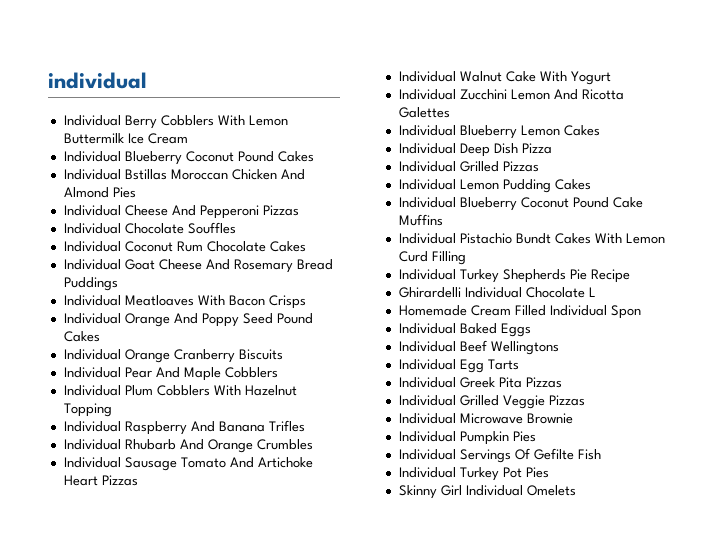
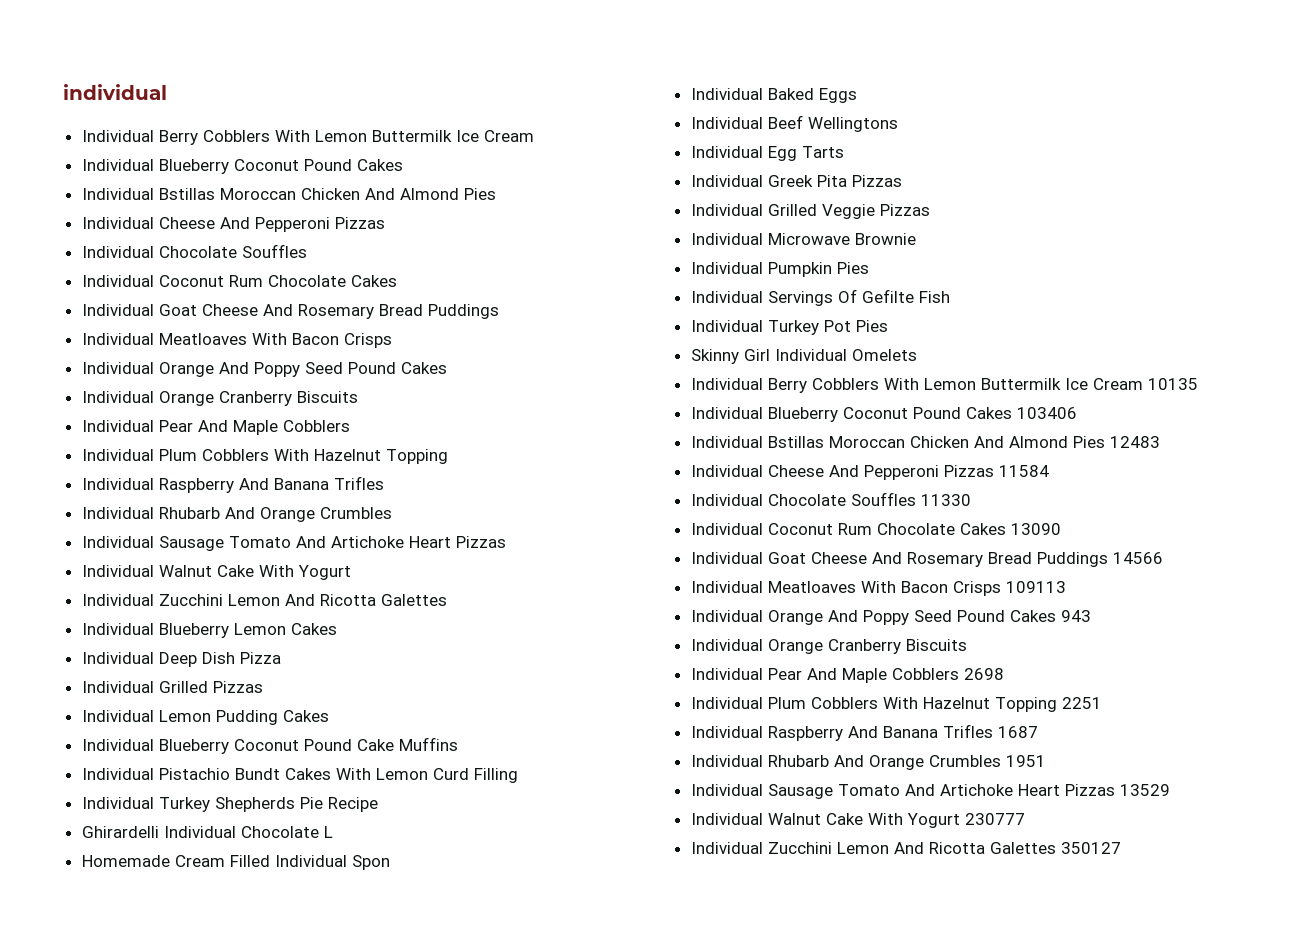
(576, 490) none -> [690,378,1198,393] [690,407,1077,422] [690,436,1160,448] [690,465,1049,480] [690,492,971,506] [690,523,1061,535] [690,552,1163,567] [690,581,1066,596] [690,610,1091,625] [690,639,967,654] [690,668,1004,683] [690,697,1102,712] [690,724,1038,741] [690,755,1046,770] [690,784,1170,799] [690,813,1025,828] [690,842,1121,854] // Individual Berry Cobblers With Lemon Buttermilk Ice Cream 10135 // Individual Blueberry Coconut Pound Cakes 103406 // Individual Bstillas Moroccan Chicken And Almond Pies 12483 // Individual Cheese And Pepperoni Pizzas 11584 // Individual Chocolate Souffles 11330 // Individual Coconut Rum Chocolate Cakes 13090 // Individual Goat Cheese And Rosemary Bread Puddings 14566 // Individual Meatloaves With Bacon Crisps 109113 // Individual Orange And Poppy Seed Pound Cakes 943 // Individual Orange Cranberry Biscuits // Individual Pear And Maple Cobblers 2698 // Individual Plum Cobblers With Hazelnut Topping 2251 // Individual Raspberry And Banana Trifles 1687 // Individual Rhubarb And Orange Crumbles 1951 // Individual Sausage Tomato And Artichoke Heart Pizzas 13529 // Individual Walnut Cake With Yogurt 230777 // Individual Zucchini Lemon And Ricotta Galettes 350127

